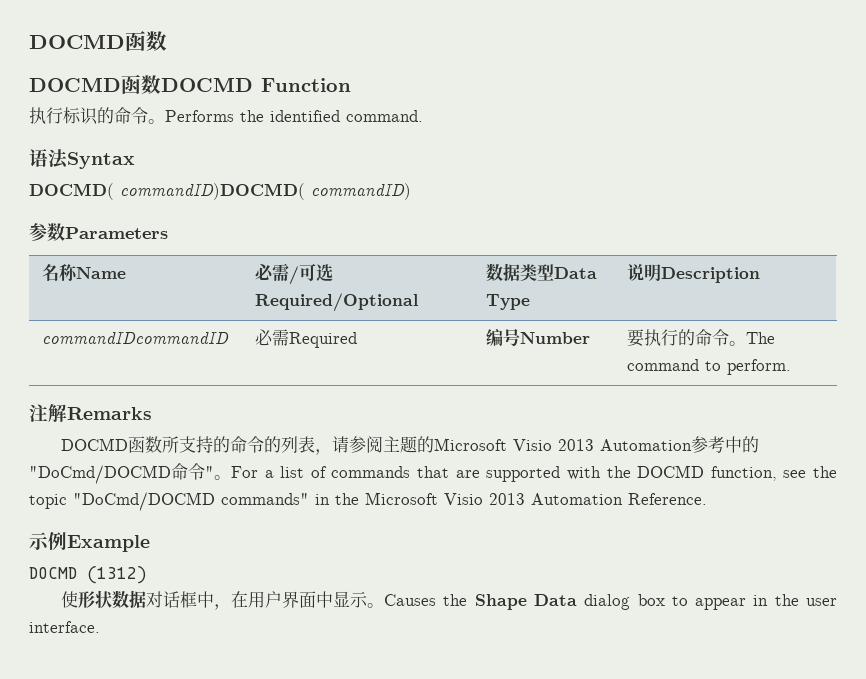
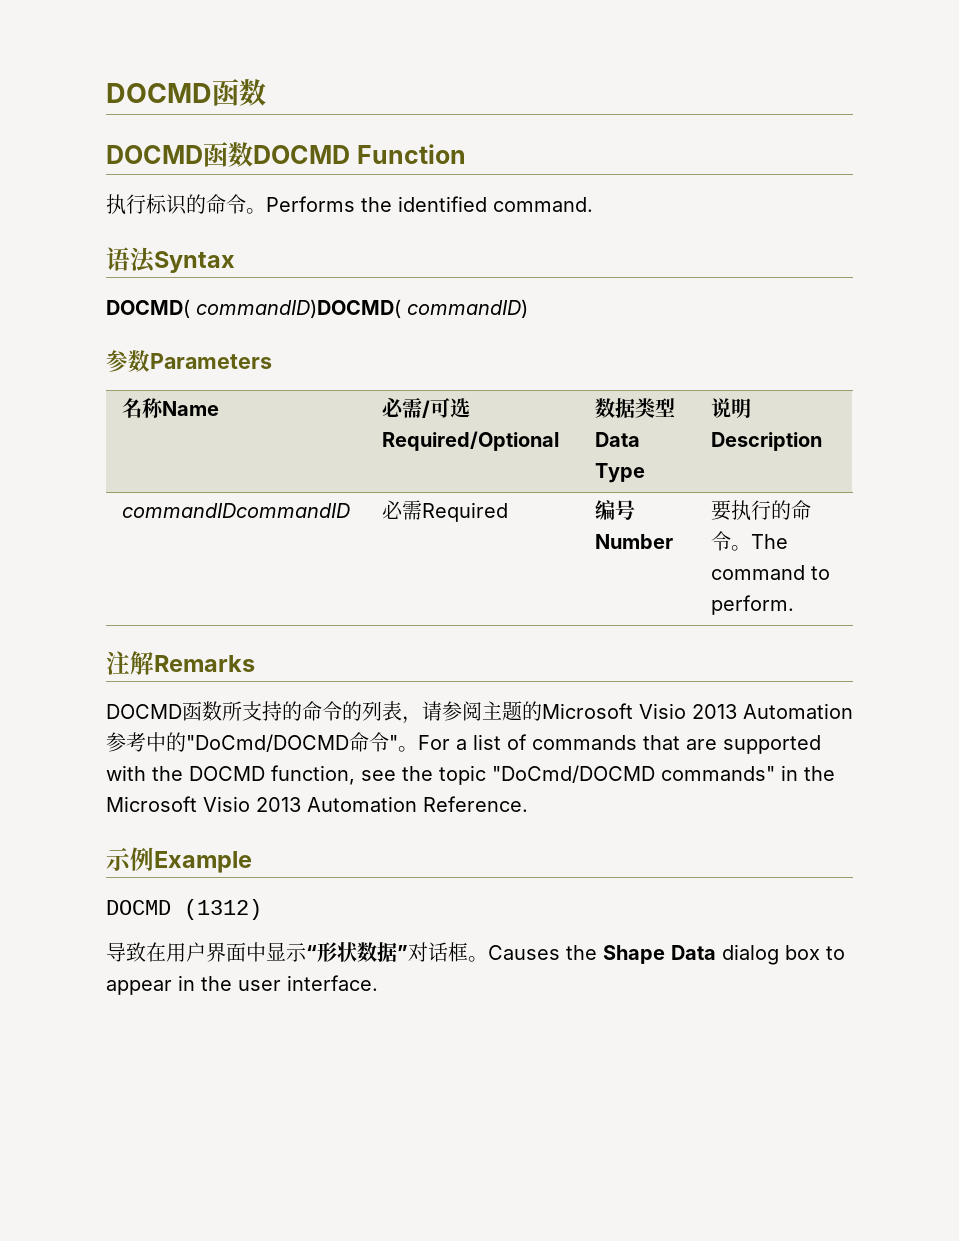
[61,590,369,610] 使形状数据对话框中，在用户界面中显示 -> [106,942,468,962] 导致在用户界面中显示“形状数据”对话框

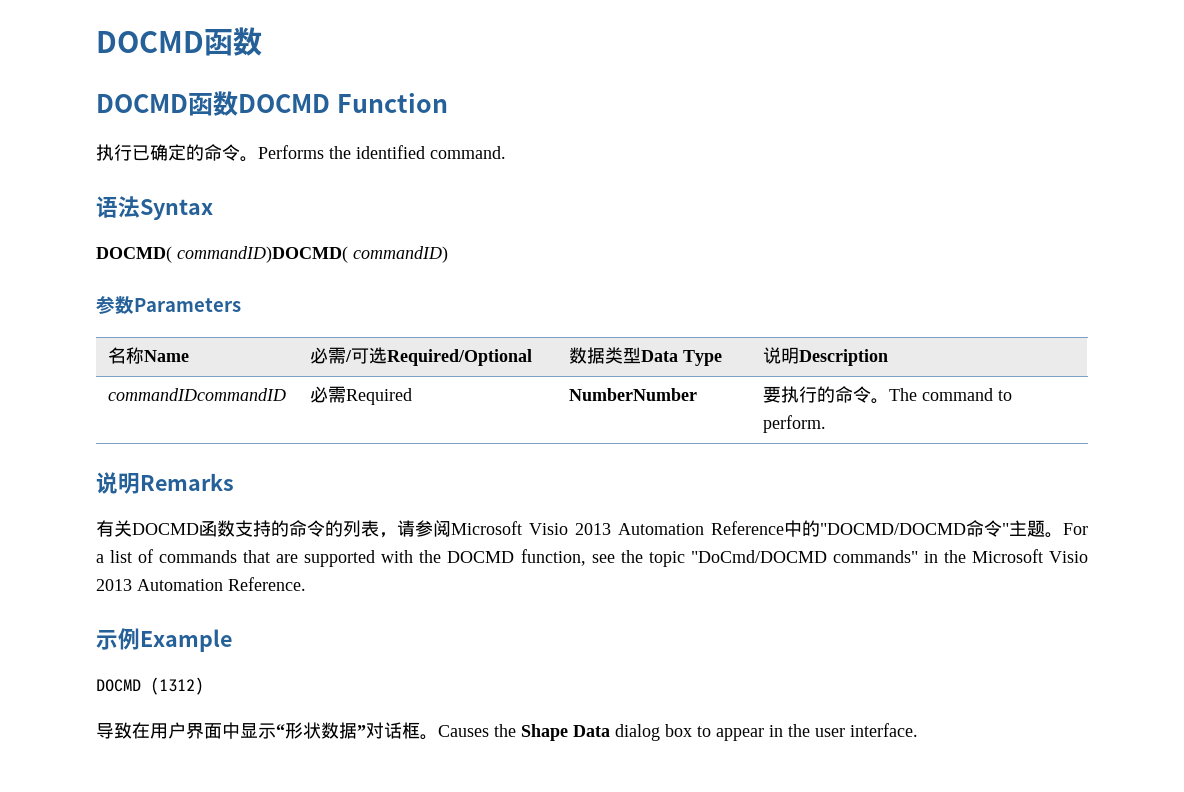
[146,194,187,215] 标识 -> [132,144,186,161] 已确定
[594,500,635,520] [594,534,673,549] 编号Number -> [568,388,697,401] NumberNumber
[106,651,154,675] 注解 -> [96,472,140,494] 说明
[106,701,242,721] DOCMD函数所 -> [96,520,235,537] 有关DOCMD函数
[482,701,853,721] [106,732,349,752] 主题的Microsoft Visio 2013 Automation参考中的"DoCmd/DOCMD -> [451,520,966,537] Microsoft Visio 2013 Automation Reference中的"DOCMD/DOCMD
(398, 742) none -> [1009,520,1045,537] 主题

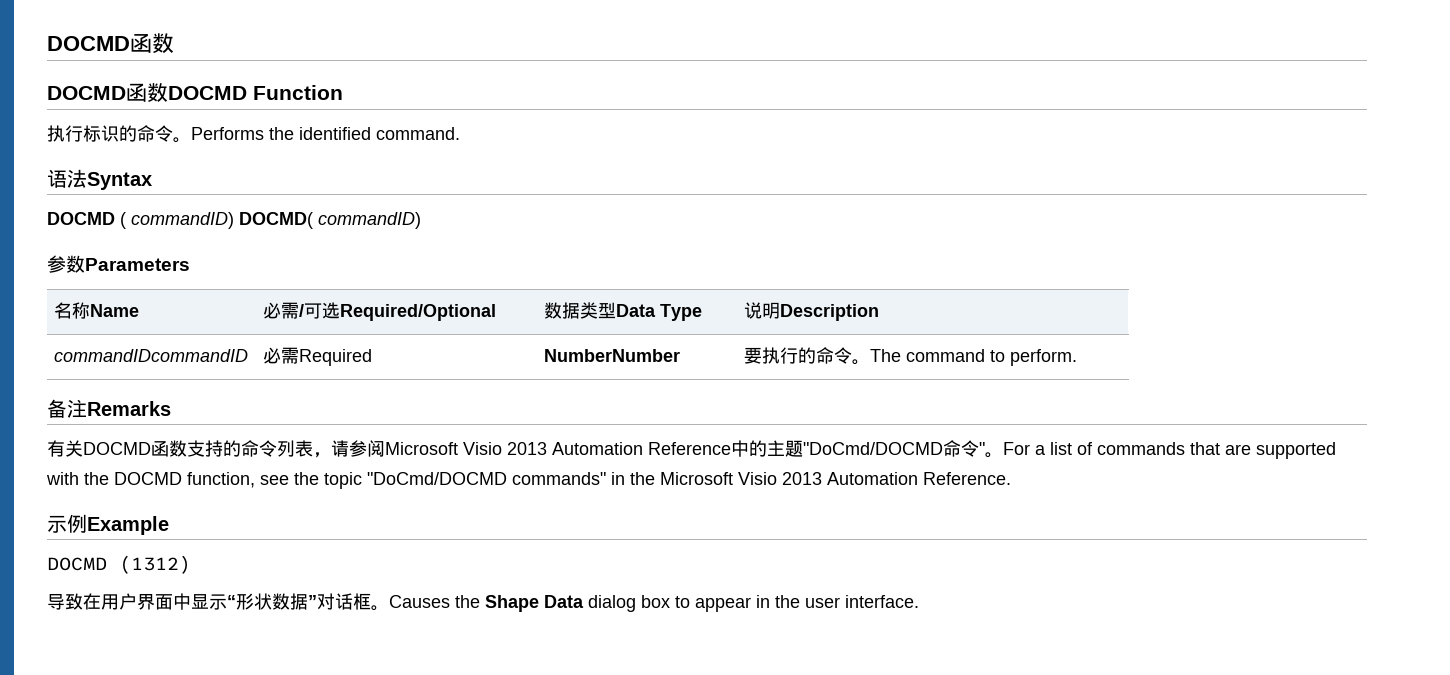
[132,144,186,161] 已确定 -> [83,125,119,142] 标识
[96,246,348,263] DOCMD( commandID)DOCMD( -> [47,212,313,229] DOCMD ( commandID) DOCMD(
[96,472,140,494] 说明 -> [47,399,87,418] 备注
[325,520,343,537] 的 -> (277, 448) none
[820,523,966,535] "DOCMD/DOCMD -> [767,440,943,457] 主题"DoCmd/DOCMD
[1009,520,1045,537] 主题 -> (985, 448) none

